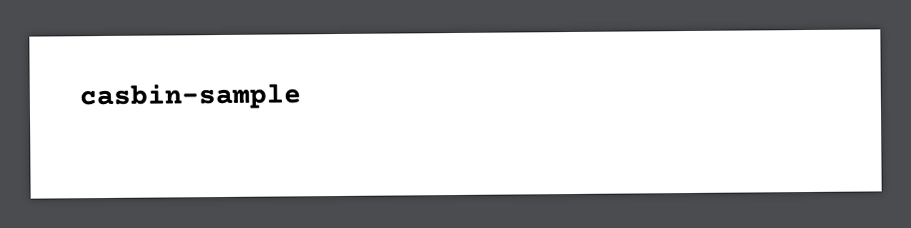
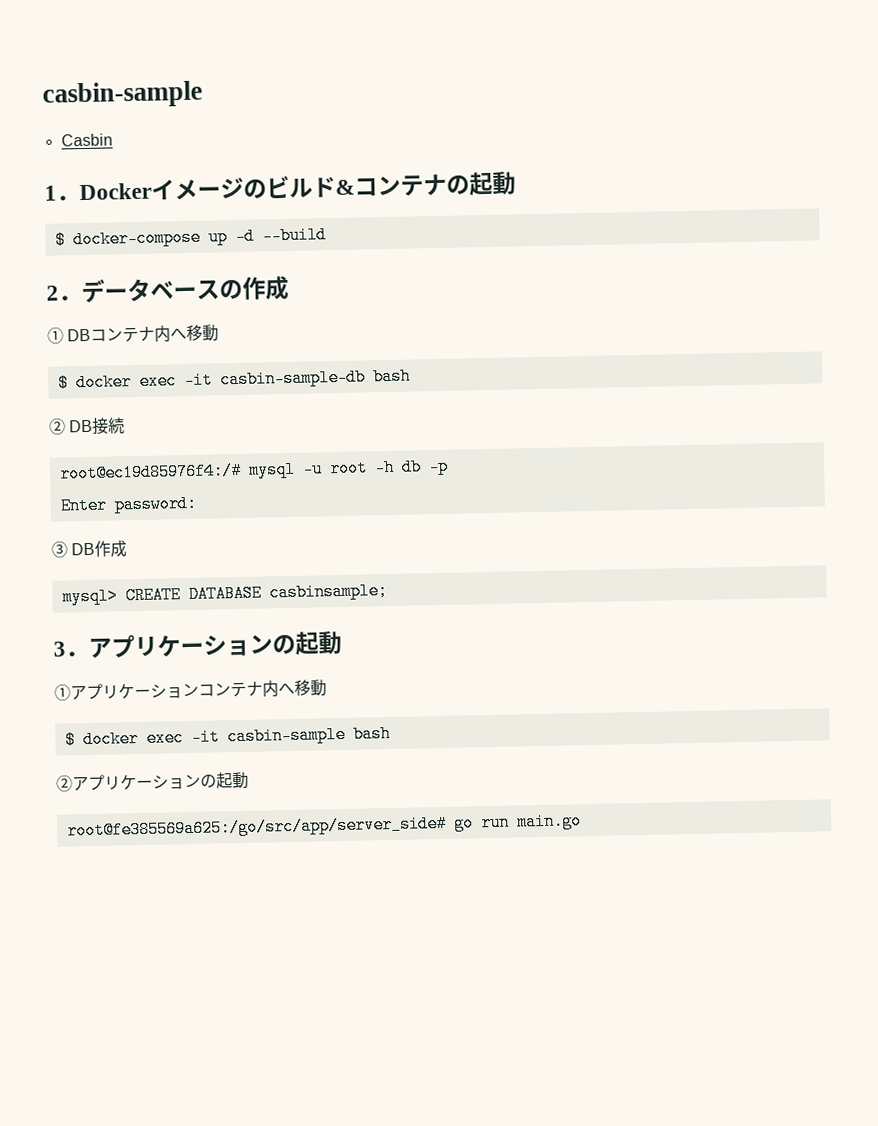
[79,83,301,111] casbin-sample -> [42,80,203,109] [60,133,113,147] [44,171,516,201] [54,226,327,249] [46,275,289,304] [47,324,220,344] [57,367,411,392] [49,417,126,435] [58,457,449,483] [59,494,197,515] [51,540,128,558] [61,582,388,606] [53,630,342,658] [54,679,327,701] [64,725,391,749] [56,771,249,792] [66,812,582,840] casbin-sample // Casbin // 1．Dockerイメージのビルド&コンテナの起動 // $ docker-compose up -d --build // 2．データベースの作成 // ① DBコンテナ内へ移動 // $ docker exec -it casbin-sample-db bash // ② DB接続 // root@ec19d85976f4:/# mysql -u root -h db -p // Enter password: // ③ DB作成 // mysql> CREATE DATABASE casbinsample; // 3．アプリケーションの起動 // ①アプリケーションコンテナ内へ移動 // $ docker exec -it casbin-sample bash // ②アプリケーションの起動 // root@fe385569a625:/go/src/app/server_side# go run main.go

